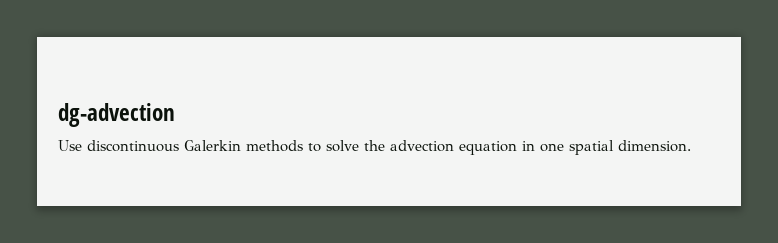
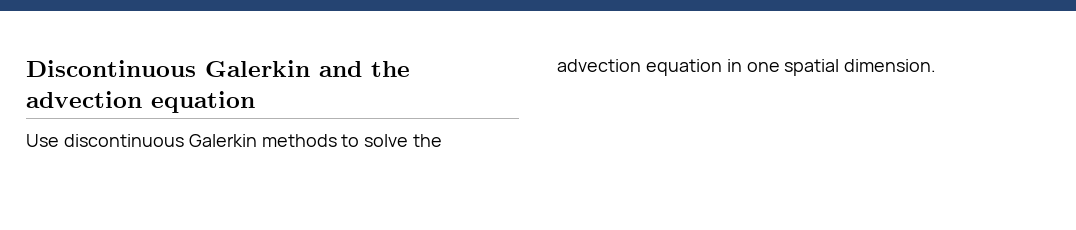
[58,103,175,127] dg-advection -> [26,60,410,77] [26,91,255,113] Discontinuous Galerkin and the advection equation

